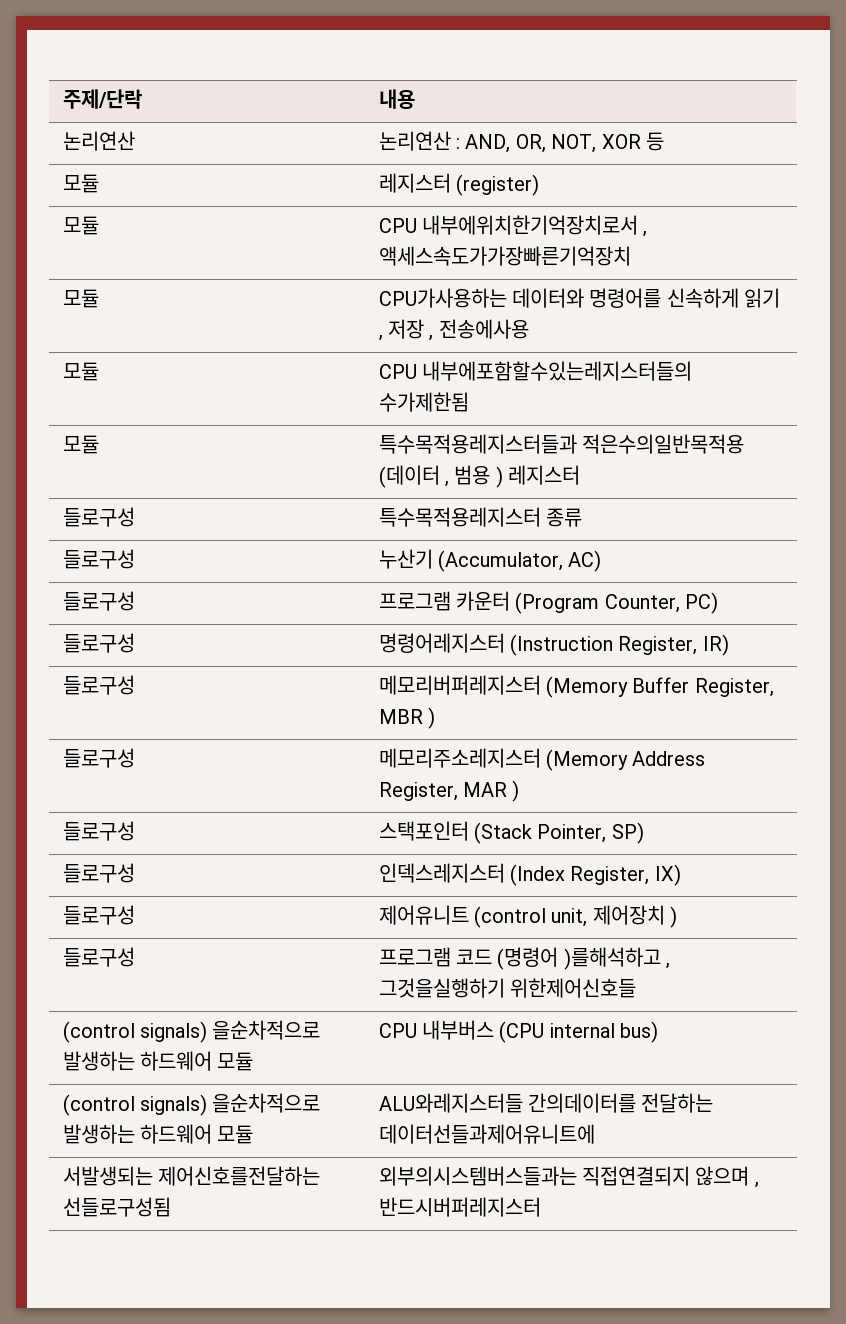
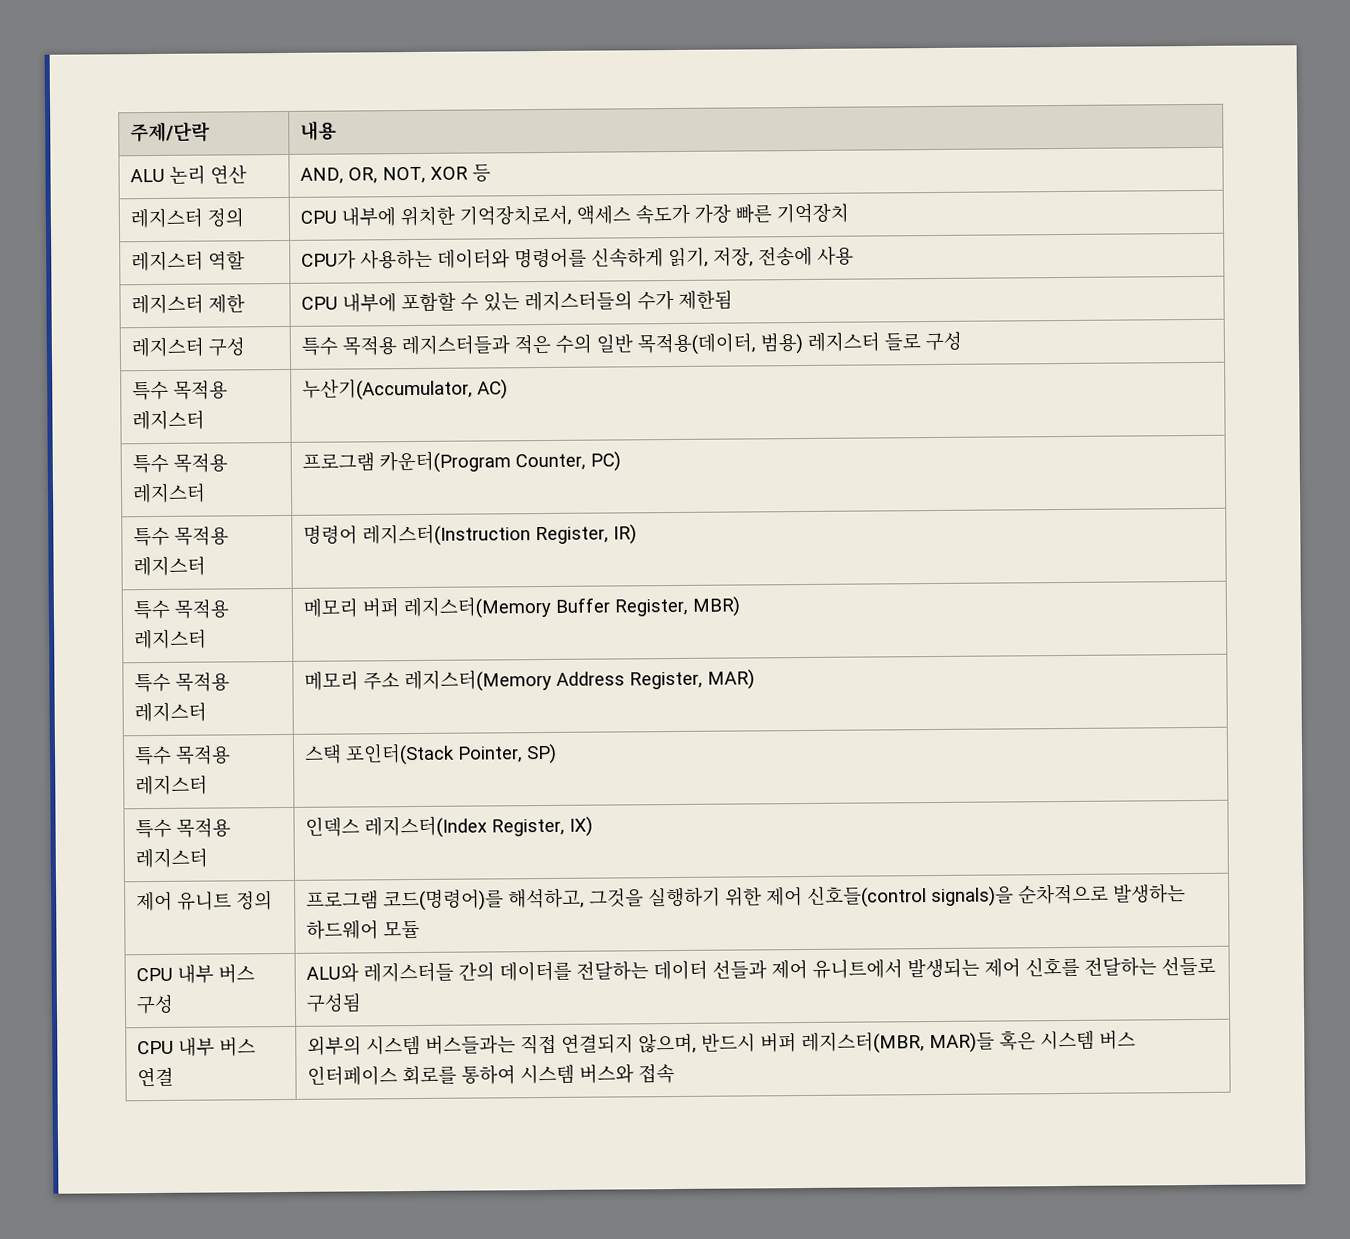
[62,131,135,151] [378,131,460,151] 논리연산 | 논리연산 : -> [129,165,247,185] ALU 논리 연산 |
[62,174,99,193] [378,173,539,196] [62,216,99,235] [378,215,648,237] [378,246,631,266] [62,289,99,308] [378,288,781,308] [378,319,529,341] [62,362,99,381] [378,361,692,381] [378,392,469,412] [62,435,99,454] [378,434,744,454] [378,465,581,488] [62,507,135,527] [378,507,582,527] [62,549,135,569] [378,549,602,572] [62,591,135,611] [378,591,600,614] 모듈 | 레지스터 (register) // 모듈 | CPU 내부에위치한기억장치로서 , 액세스속도가가장빠른기억장치 // 모듈 | CPU가사용하는 데이터와 명령어를 신속하게 읽기 , 저장 , 전송에사용 // 모듈 | CPU 내부에포함할수있는레지스터들의 수가제한됨 // 모듈 | 특수목적용레지스터들과 적은수의일반목적용 (데이터 , 범용 ) 레지스터 // 들로구성 | 특수목적용레지스터 종류 // 들로구성 | 누산기 (Accumulator, AC) // 들로구성 | 프로그램 카운터 (Program -> [129,207,244,229] [299,202,849,227] [130,250,245,272] [300,246,854,270] [130,293,245,315] [300,290,733,313] [130,336,245,358] [300,331,962,356] [131,380,228,401] [131,409,205,431] [301,378,508,401] [131,453,228,474] [131,482,206,504] [301,450,511,474] 레지스터 정의 | CPU 내부에 위치한 기억장치로서, 액세스 속도가 가장 빠른 기억장치 // 레지스터 역할 | CPU가 사용하는 데이터와 명령어를 신속하게 읽기, 저장, 전송에 사용 // 레지스터 제한 | CPU 내부에 포함할 수 있는 레지스터들의 수가 제한됨 // 레지스터 구성 | 특수 목적용 레지스터들과 적은 수의 일반 목적용(데이터, 범용) 레지스터 들로 구성 // 특수 목적용 레지스터 | 누산기(Accumulator, AC) // 특수 목적용 레지스터 | 프로그램 카운터(Program
[62,633,135,653] [378,633,729,656] [62,675,135,695] [378,675,774,698] [378,707,435,729] [62,748,135,768] [378,748,706,771] [378,780,520,802] [62,821,135,841] [378,821,644,844] [62,863,135,883] [378,863,681,886] [62,905,135,925] [378,905,678,928] [62,947,135,967] [378,947,671,970] [378,978,636,998] [62,1020,321,1043] [62,1051,254,1071] [378,1020,659,1043] [62,1093,321,1116] [62,1124,254,1144] [378,1093,714,1113] [378,1124,595,1144] [62,1166,320,1186] [62,1197,171,1217] [378,1166,759,1188] [378,1197,541,1217] 들로구성 | 명령어레지스터 (Instruction Register, IR) // 들로구성 | 메모리버퍼레지스터 (Memory Buffer Register, MBR ) // 들로구성 | 메모리주소레지스터 (Memory Address Register, MAR ) // 들로구성 | 스택포인터 (Stack Pointer, SP) // 들로구성 | 인덱스레지스터 (Index Register, IX) // 들로구성 | 제어유니트 (control unit, 제어장치 ) // 들로구성 | 프로그램 코드 (명령어 )를해석하고 , 그것을실행하기 위한제어신호들 // (control signals) 을순차적으로 발생하는 하드웨어 모듈 | CPU 내부버스 (CPU internal bus) // (control signals) 을순차적으로 발생하는 하드웨어 모듈 | ALU와레지스터들 간의데이터를 전달하는 데이터선들과제어유니트에 // 서발생되는 제어신호를전달하는 선들로구성됨 | 외부의시스템버스들과는 직접연결되지 않으며 , 반드시버퍼레지스터 -> [132,526,229,547] [132,555,206,577] [302,523,637,547] [132,599,229,620] [133,628,207,650] [302,595,740,620] [133,672,230,693] [133,701,207,723] [303,668,755,693] [133,745,231,766] [134,774,208,796] [303,742,557,766] [134,818,231,839] [134,847,208,869] [304,815,593,839] [135,890,273,912] [305,883,1186,912] [305,919,420,940] [135,964,255,984] [135,994,174,1015] [305,956,1216,983] [305,993,362,1013] [136,1037,256,1057] [136,1067,174,1087] [306,1030,1136,1056] [306,1063,675,1086] 특수 목적용 레지스터 | 명령어 레지스터(Instruction Register, IR) // 특수 목적용 레지스터 | 메모리 버퍼 레지스터(Memory Buffer Register, MBR) // 특수 목적용 레지스터 | 메모리 주소 레지스터(Memory Address Register, MAR) // 특수 목적용 레지스터 | 스택 포인터(Stack Pointer, SP) // 특수 목적용 레지스터 | 인덱스 레지스터(Index Register, IX) // 제어 유니트 정의 | 프로그램 코드(명령어)를 해석하고, 그것을 실행하기 위한 제어 신호들(control signals)을 순차적으로 발생하는 하드웨어 모듈 // CPU 내부 버스 구성 | ALU와 레지스터들 간의 데이터를 전달하는 데이터 선들과 제어 유니트에서 발생되는 제어 신호를 전달하는 선들로 구성됨 // CPU 내부 버스 연결 | 외부의 시스템 버스들과는 직접 연결되지 않으며, 반드시 버퍼 레지스터(MBR, MAR)들 혹은 시스템 버스 인터페이스 회로를 통하여 시스템 버스와 접속

